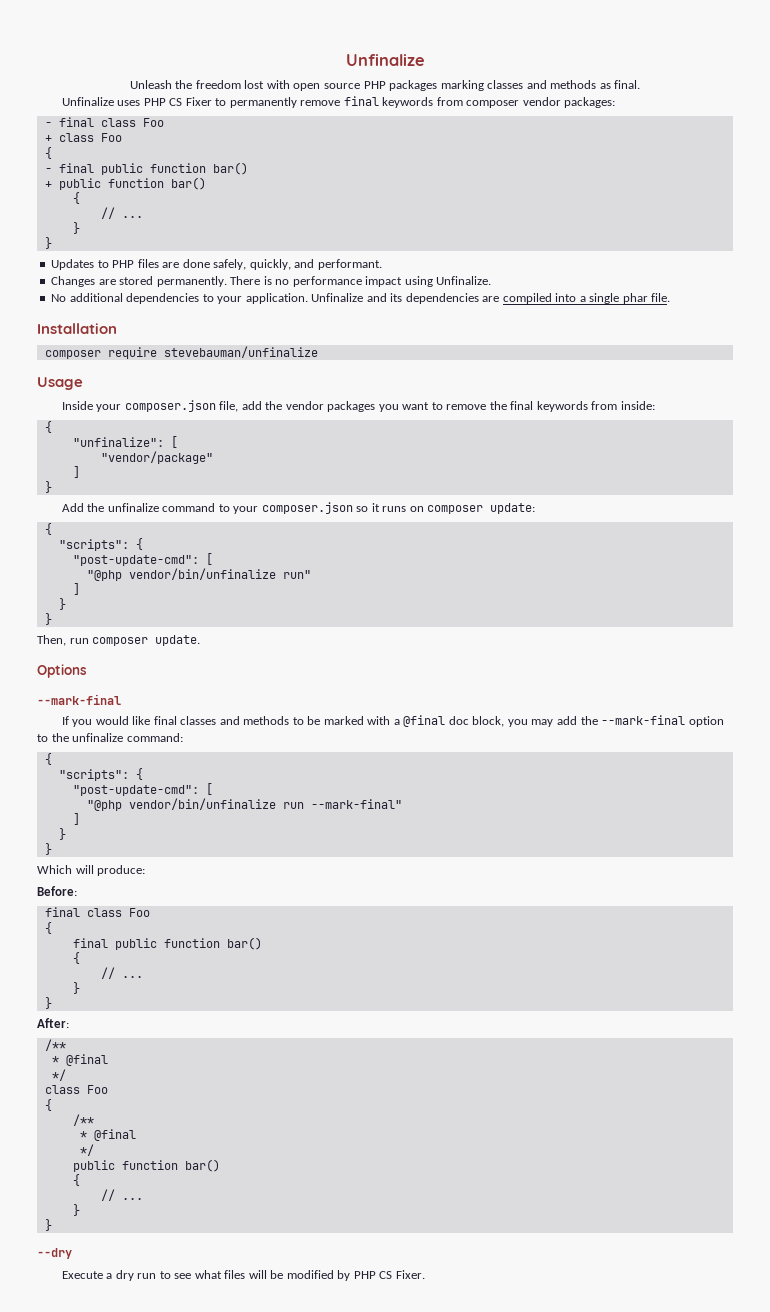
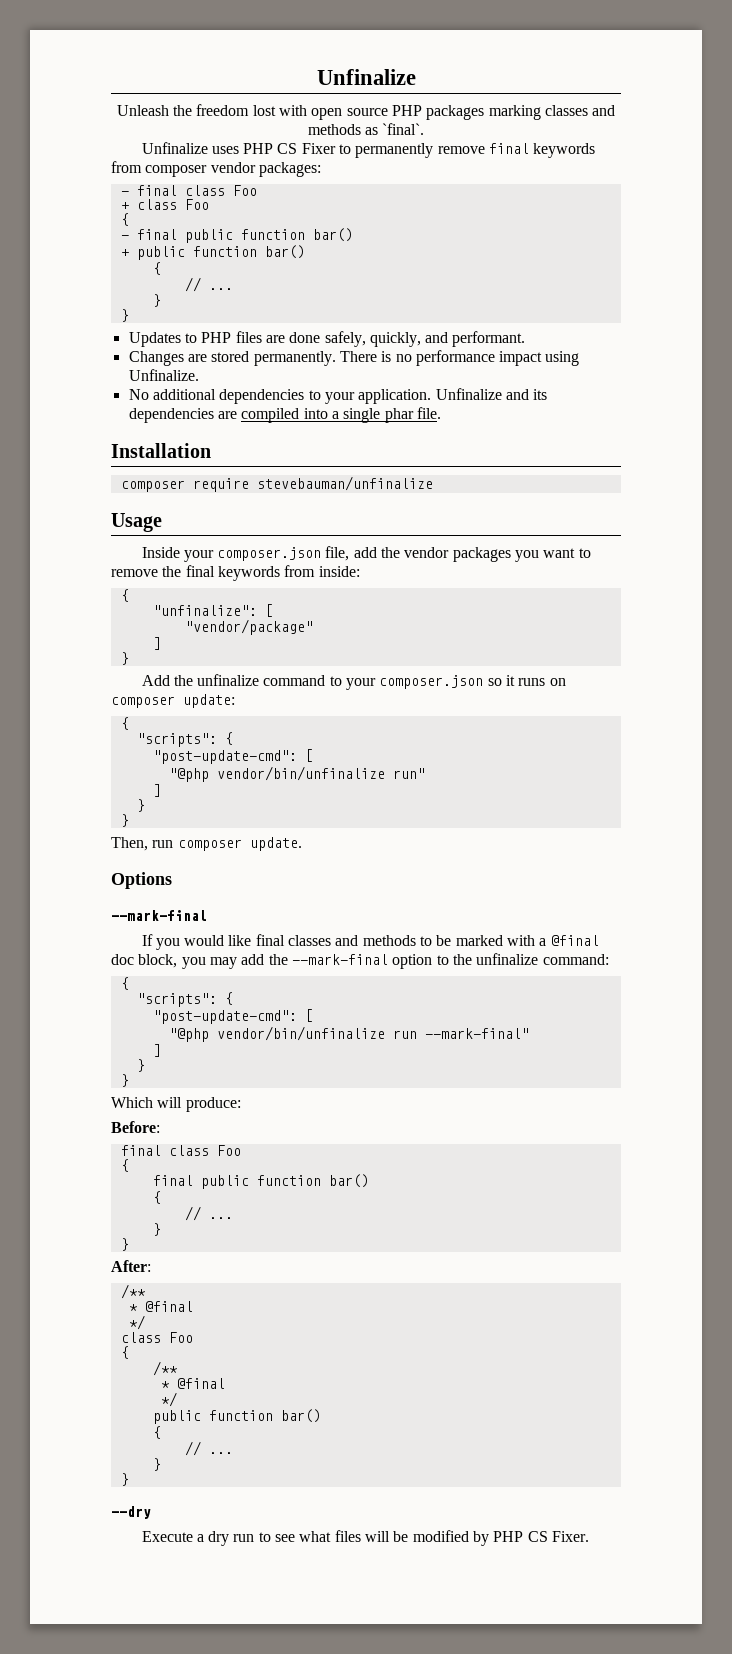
[614,80,641,89] final. -> [382,123,425,135] `final`.

